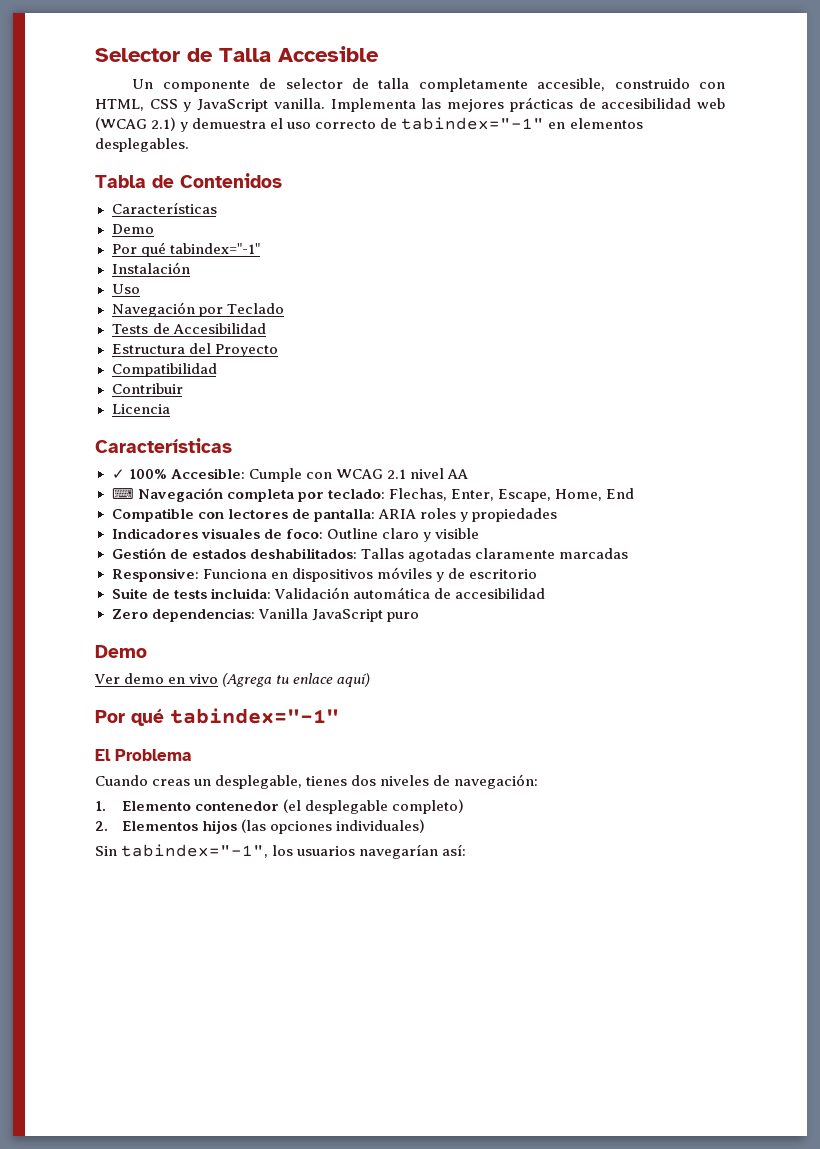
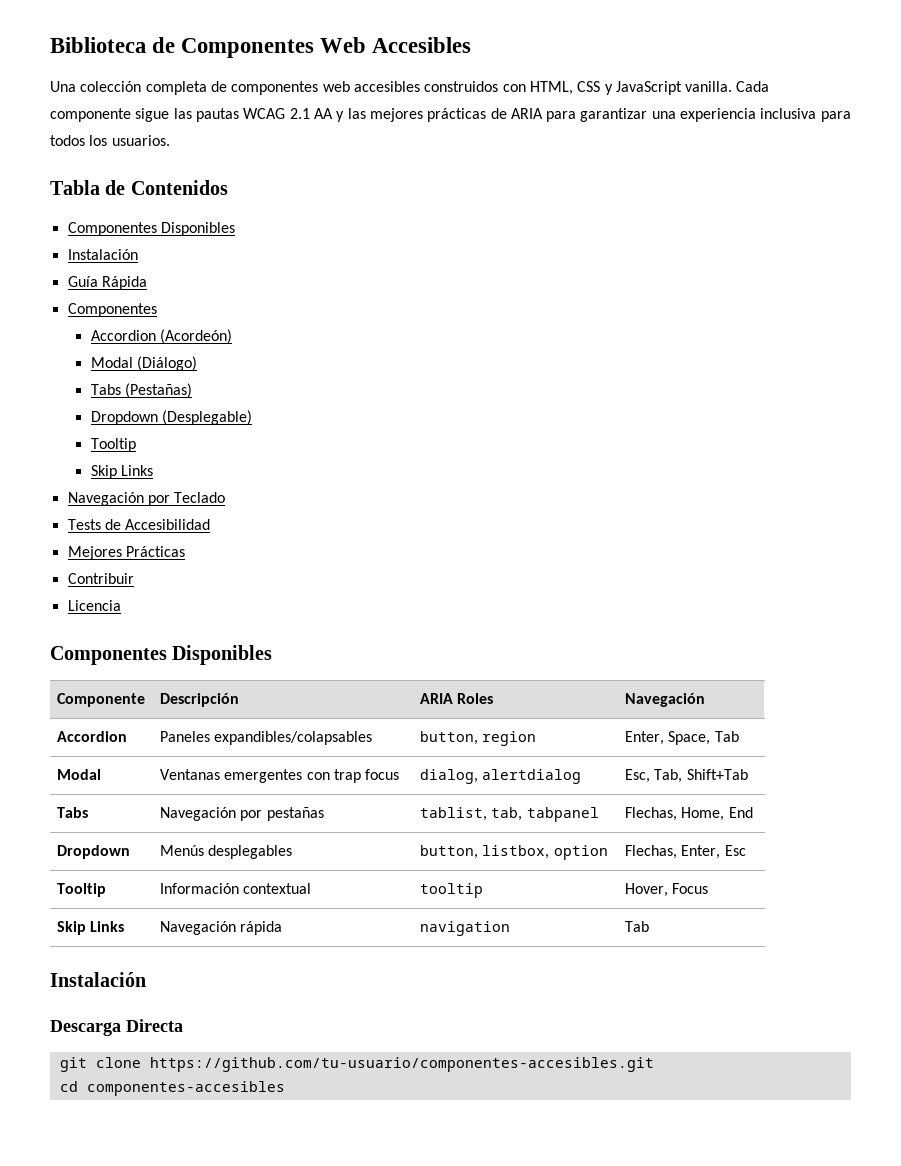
[95,46,379,62] [132,78,690,92] Selector de Talla Accesible // Un componente de selector de talla completamente accesible, construido -> [50,37,472,58] [50,81,499,95] Biblioteca de Componentes Web Accesibles // Una colección completa de componentes web accesibles construidos
[330,97,726,112] [95,117,643,132] [95,138,189,152] [95,173,282,188] [111,202,217,214] [111,224,154,234] [111,242,260,257] [111,262,190,274] [111,284,140,294] Implementa las mejores prácticas de accesibilidad web (WCAG 2.1) y demuestra el uso correcto de tabindex="-1" en elementos desplegables. // Tabla de Contenidos // Características // Demo // Por qué tabindex="-1" // Instalación // Uso -> [736,81,770,92] [50,108,851,122] [50,135,170,146] [50,180,228,195] [67,222,235,236] [67,249,138,260] [67,276,147,290] [67,303,157,317] [90,329,232,344] [90,356,197,371] [90,383,192,398] [90,410,252,425] [90,438,136,452] [90,465,153,479] Cada componente sigue las pautas WCAG 2.1 AA y las mejores prácticas de ARIA para garantizar una experiencia inclusiva para todos los usuarios. // Tabla de Contenidos // Componentes Disponibles // Instalación // Guía Rápida // Componentes // Accordion (Acordeón) // Modal (Diálogo) // Tabs (Pestañas) // Dropdown (Desplegable) // Tooltip // Skip Links
[111,343,278,357] [111,363,217,377] [111,383,183,394] [111,404,170,414] [95,438,232,453] [111,468,468,482] [111,488,634,502] [111,508,557,522] [111,528,479,542] [111,548,628,562] [111,567,537,582] [111,587,545,599] [111,608,419,622] [95,645,147,658] [94,673,371,687] [95,708,339,726] [95,749,191,761] [95,774,539,789] [95,799,464,814] [95,819,425,834] [95,844,467,859] Estructura del Proyecto // Compatibilidad // Contribuir // Licencia // Características // ✓ 100% Accesible: Cumple con WCAG 2.1 nivel AA // ⌨ Navegación completa por teclado: Flechas, Enter, Escape, Home, End // Compatible con lectores de pantalla: ARIA roles y propiedades // Indicadores visuales de foco: Outline claro y visible // Gestión de estados deshabilitados: Tallas agotadas claramente marcadas // Responsive: Funciona en dispositivos móviles y de escritorio // Suite de tests incluida: Validación automática de accesibilidad // Zero dependencias: Vanilla JavaScript puro // Demo // Ver demo en vivo (Agrega tu enlace aquí) // Por qué tabindex="-1" // El Problema // Cuando creas un desplegable, tienes dos niveles de navegación: // 1. Elemento contenedor (el desplegable completo) // 2. Elementos hijos (las opciones individuales) // Sin tabindex="-1", los usuarios navegarían así: -> [67,546,185,560] [67,573,134,584] [67,600,121,611] [50,645,273,665] [57,693,146,707] [160,693,240,707] [420,693,494,704] [625,693,706,707] [57,731,128,742] [160,731,373,745] [420,731,537,746] [625,731,739,745] [57,769,102,780] [160,769,400,783] [420,769,582,784] [625,769,748,783] [57,807,89,818] [160,807,324,821] [420,807,599,822] [625,807,753,821] [57,845,131,859] [160,845,293,859] [420,845,608,860] [625,845,746,859] [57,883,107,897] [160,883,312,894] [420,883,484,898] [625,883,709,897] [57,921,125,935] [160,921,283,935] [420,921,511,936] [625,921,650,932] [50,972,146,987] [50,1019,183,1036] [59,1057,654,1072] [59,1081,285,1096] Mejores Prácticas // Contribuir // Licencia // Componentes Disponibles // Componente | Descripción | ARIA Roles | Navegación // Accordion | Paneles expandibles/colapsables | button, region | Enter, Space, Tab // Modal | Ventanas emergentes con trap focus | dialog, alertdialog | Esc, Tab, Shift+Tab // Tabs | Navegación por pestañas | tablist, tab, tabpanel | Flechas, Home, End // Dropdown | Menús desplegables | button, listbox, option | Flechas, Enter, Esc // Tooltip | Información contextual | tooltip | Hover, Focus // Skip Links | Navegación rápida | navigation | Tab // Instalación // Descarga Directa // git clone https://github.com/tu-usuario/componentes-accesibles.git // cd componentes-accesibles

